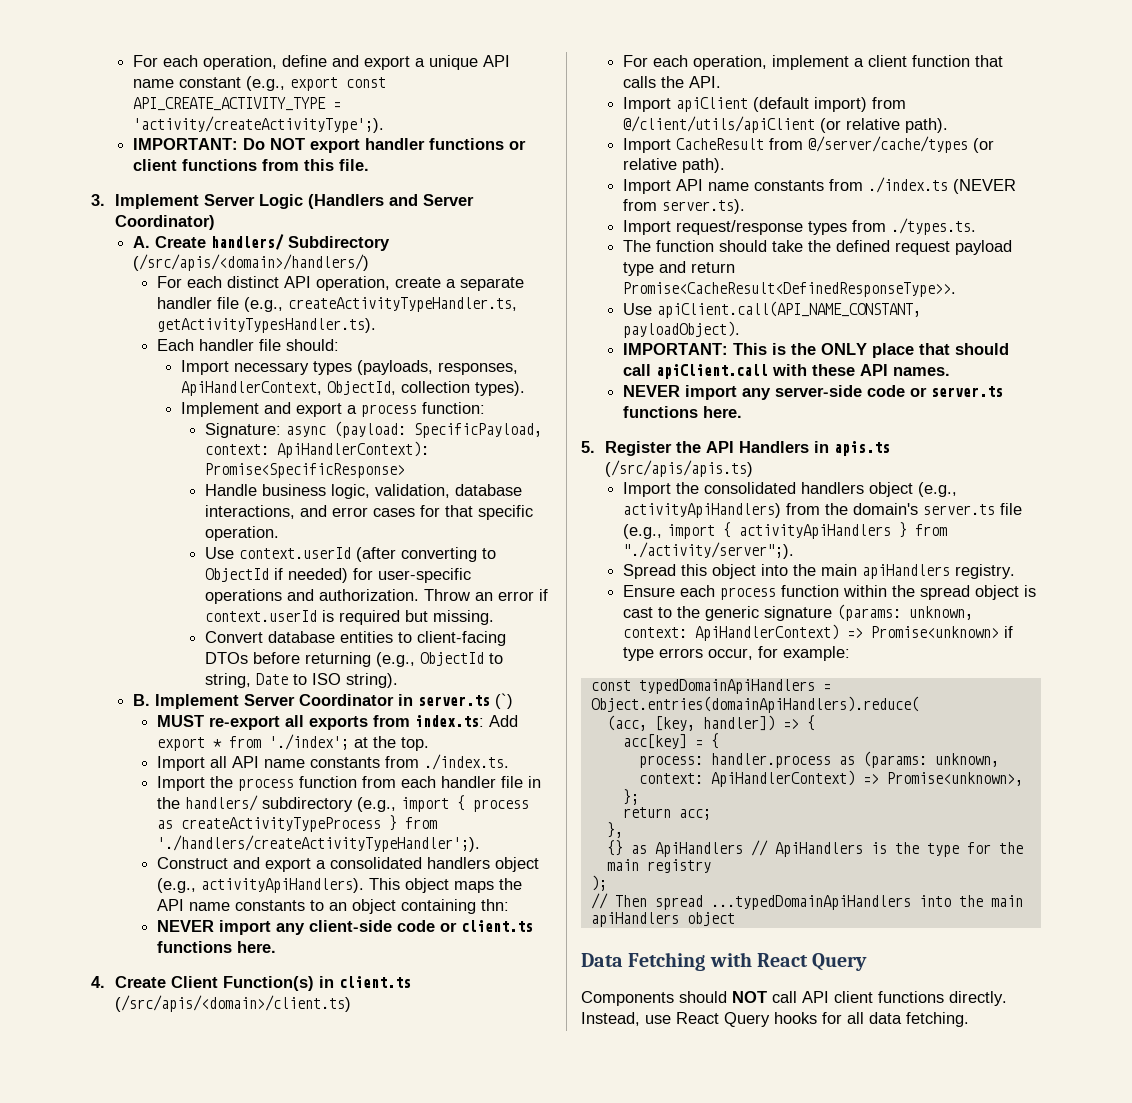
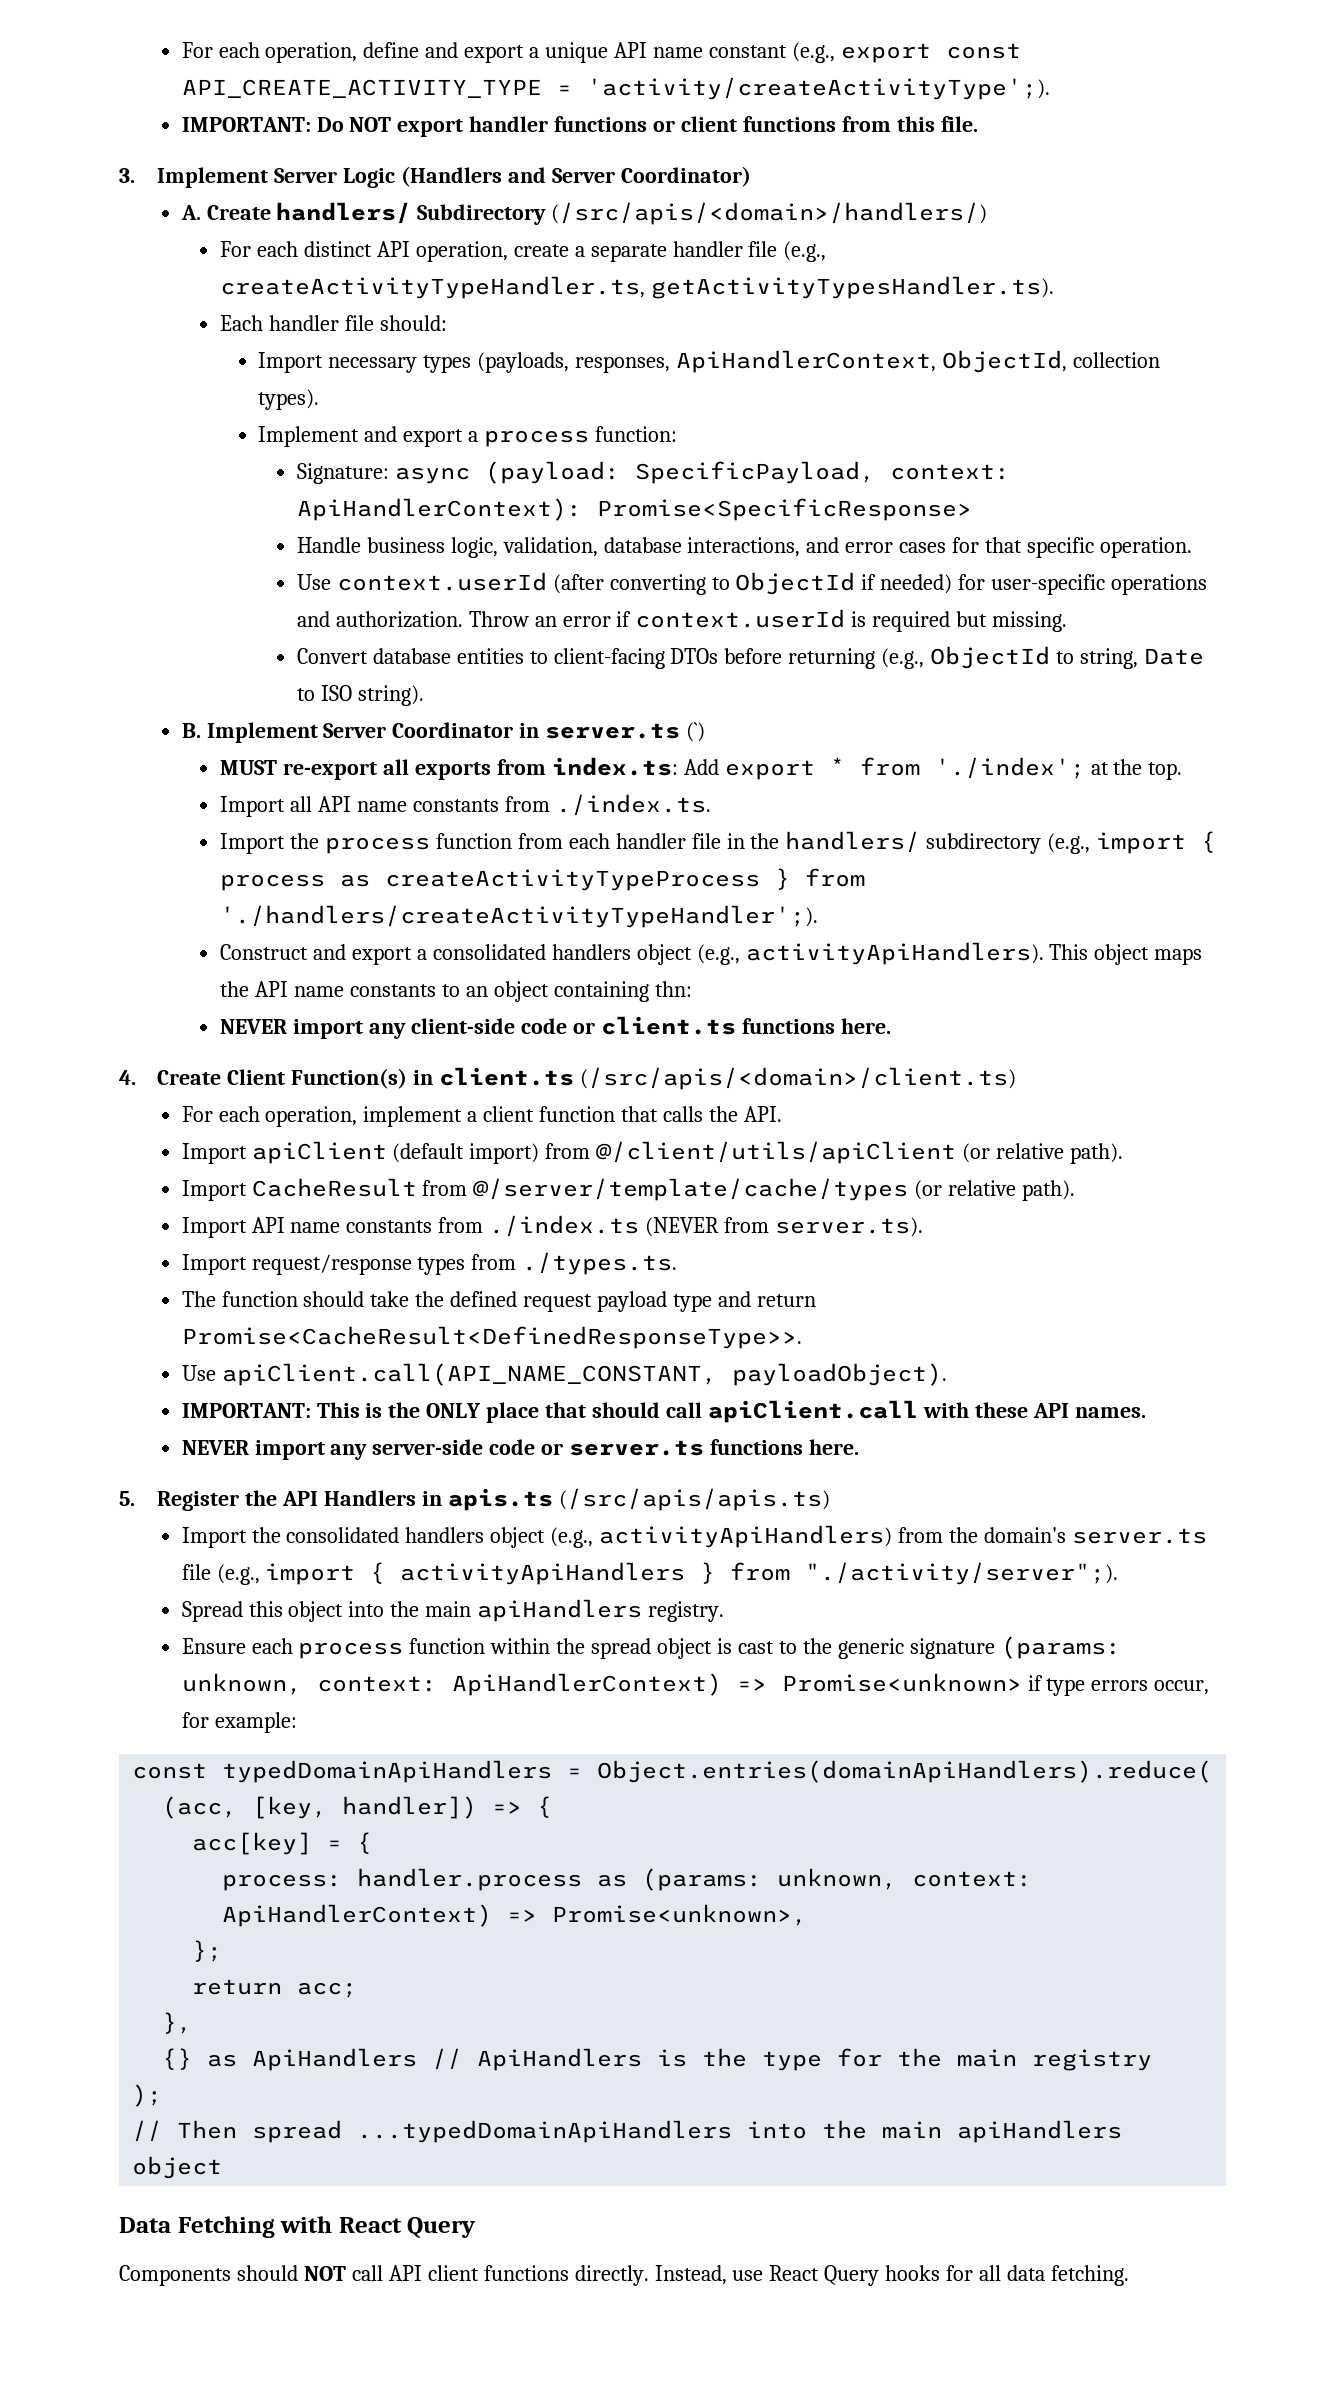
[808,136,969,153] @/server/cache/types -> [473,1178,909,1201] @/server/template/cache/types

